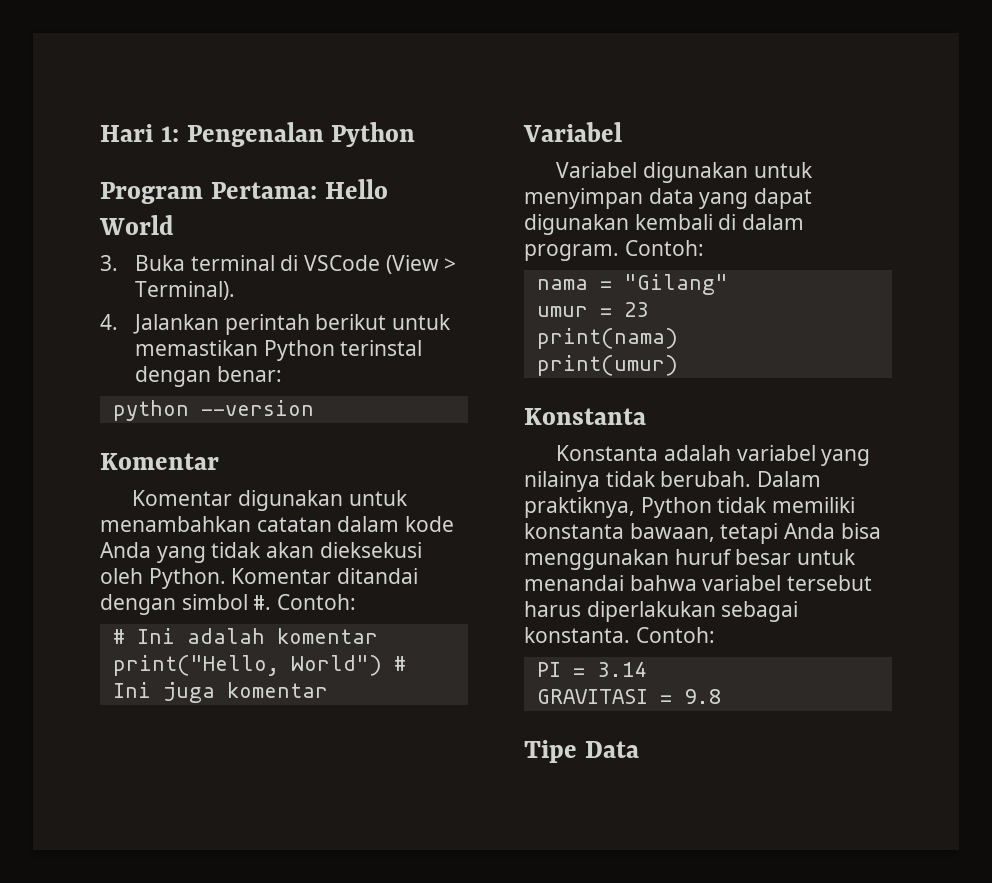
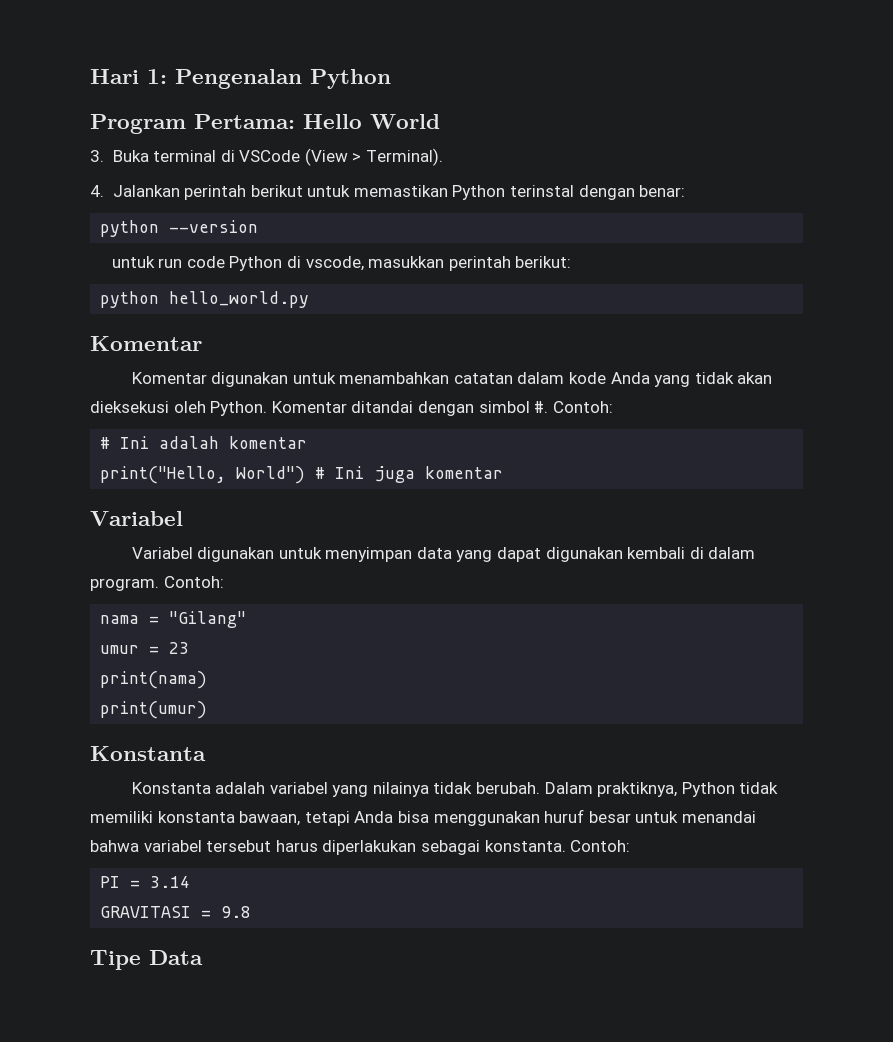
(314, 408) none -> [111,256,572,271] [100,291,310,308] // untuk run code Python di vscode, masukkan perintah berikut: // python hello_world.py

